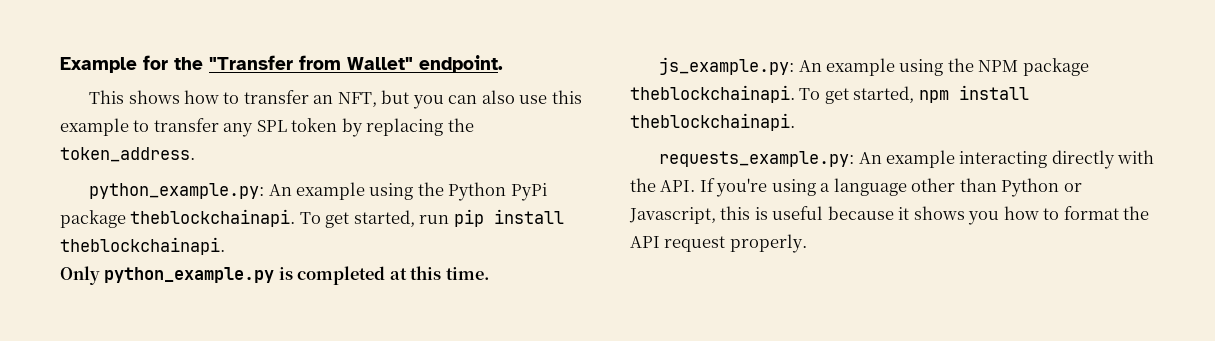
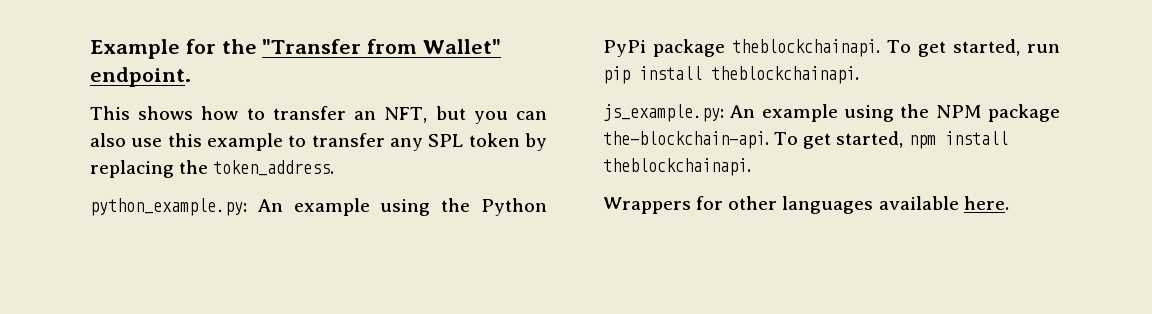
[60,266,490,285] // Only python_example.py is completed at this time. -> (859, 75) none
[630,85,795,103] theblockchainapi. -> [603,131,769,149] the-blockchain-api.
[659,150,1155,169] [630,178,1082,197] [629,206,1150,225] [630,234,807,253] requests_example.py: An example interacting directly with the API. If you're using a language other than Python or Javascript, this is useful because it shows you how to format the API request properly. -> [603,196,1009,214] Wrappers for other languages available here.

